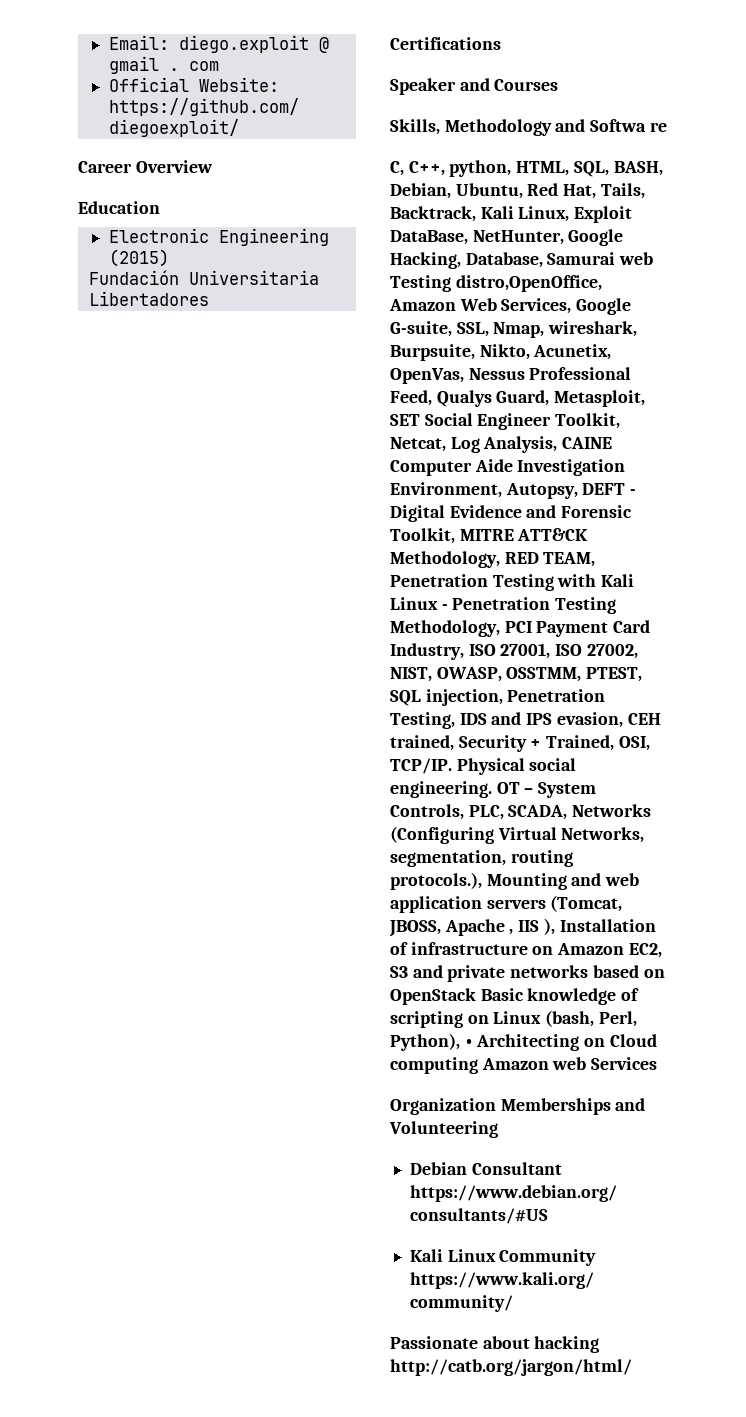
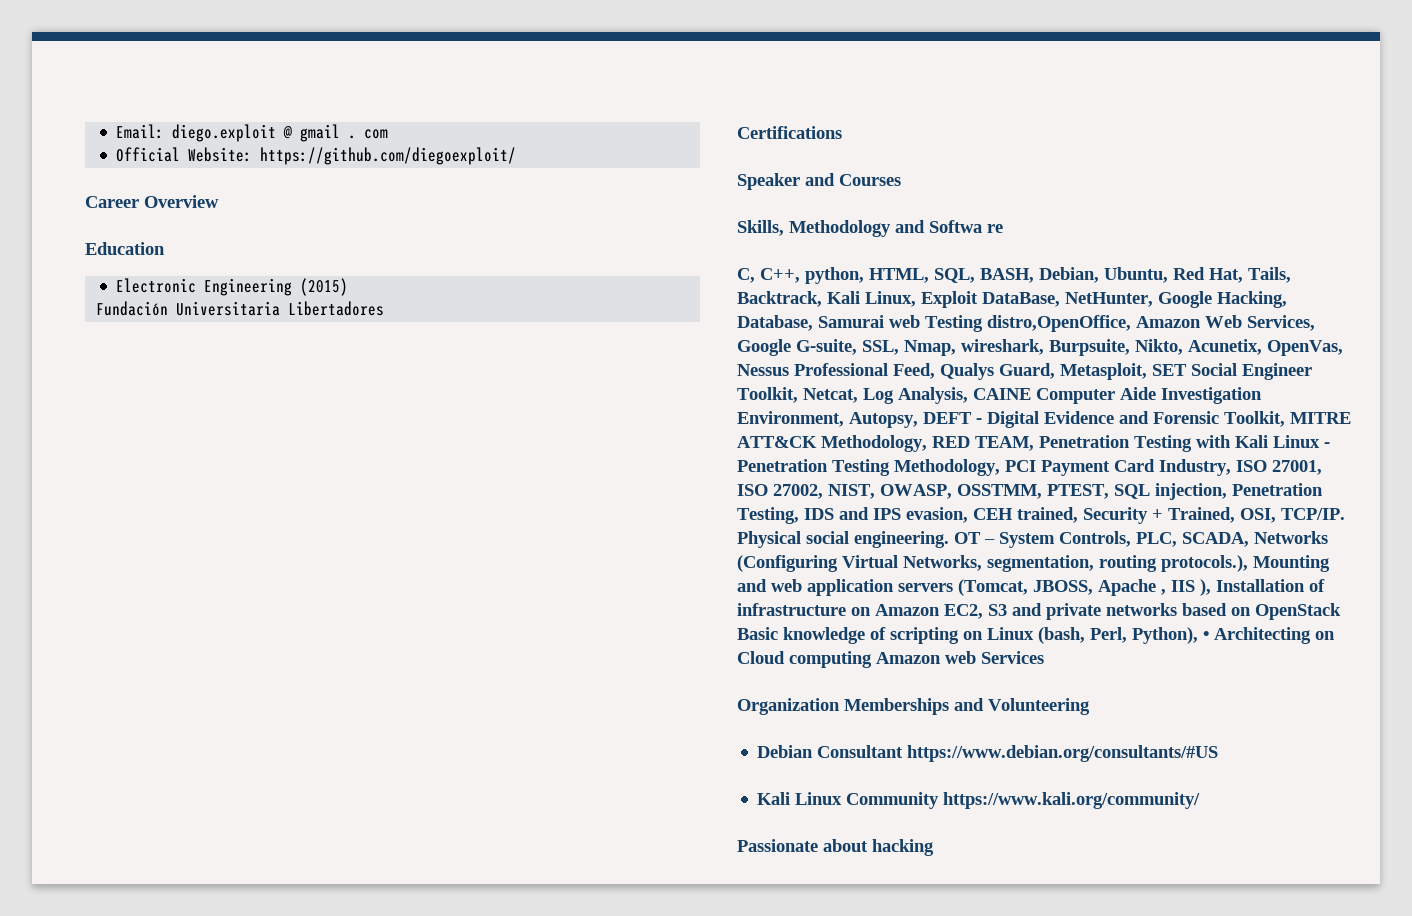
[390,1359,632,1376] http://catb.org/jargon/html/ -> (934, 847) none

